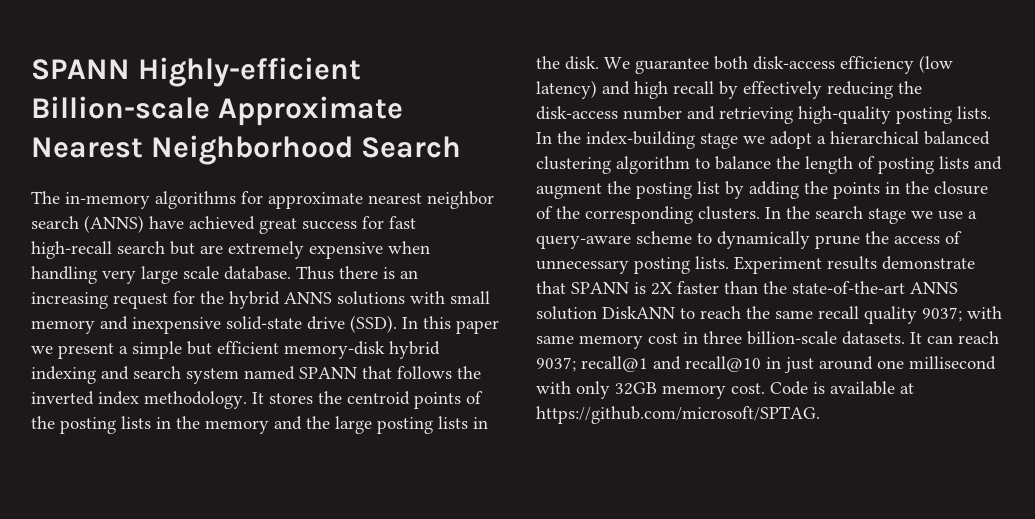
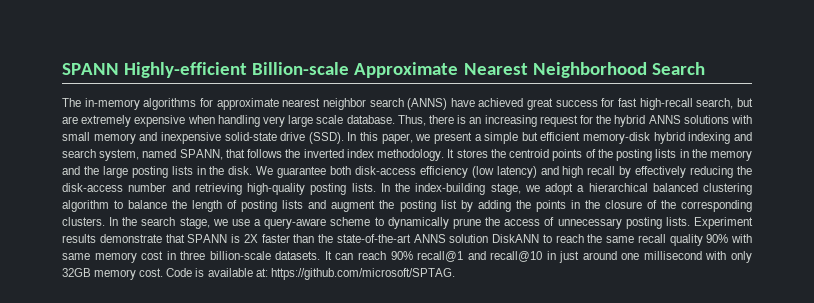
[117,241,165,254] search -> [696,98,734,109] search,
[296,266,334,280] Thus -> [397,115,426,126] Thus,
[456,320,499,334] paper -> [381,133,413,144] paper,
[186,366,357,384] system named SPANN -> [99,149,223,161] system, named SPANN,
[700,133,738,149] stage -> [490,183,521,195] stage,
[868,208,906,224] stage -> [179,217,210,229] stage,
[922,307,962,322] 9037; -> [706,234,729,243] 90%
[536,357,576,372] 9037; -> [390,251,413,260] 90%
[900,383,914,394] at -> [255,268,268,277] at:

